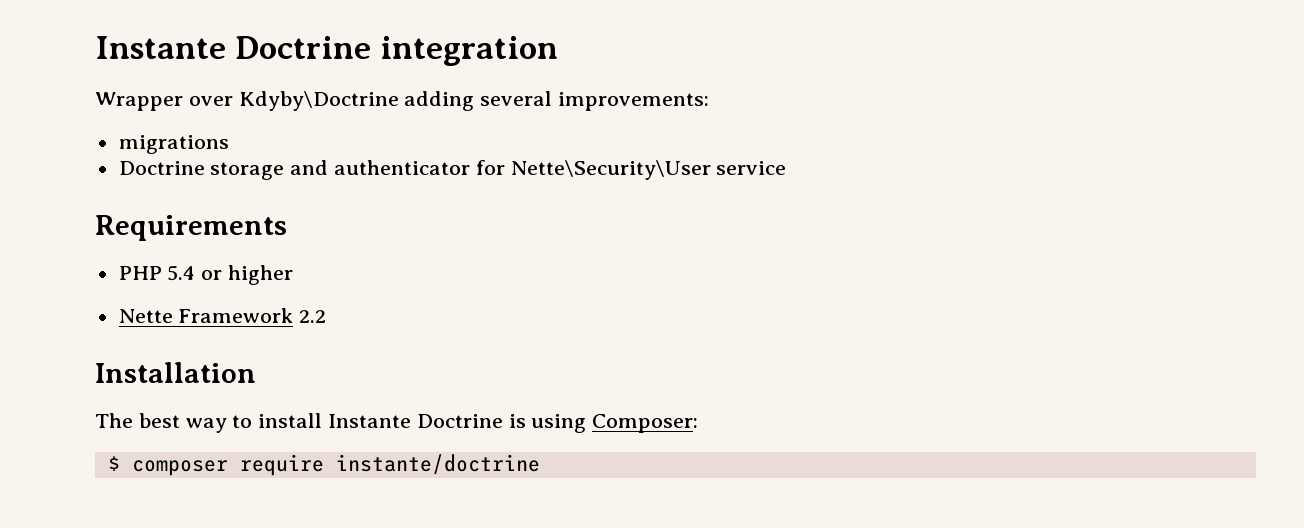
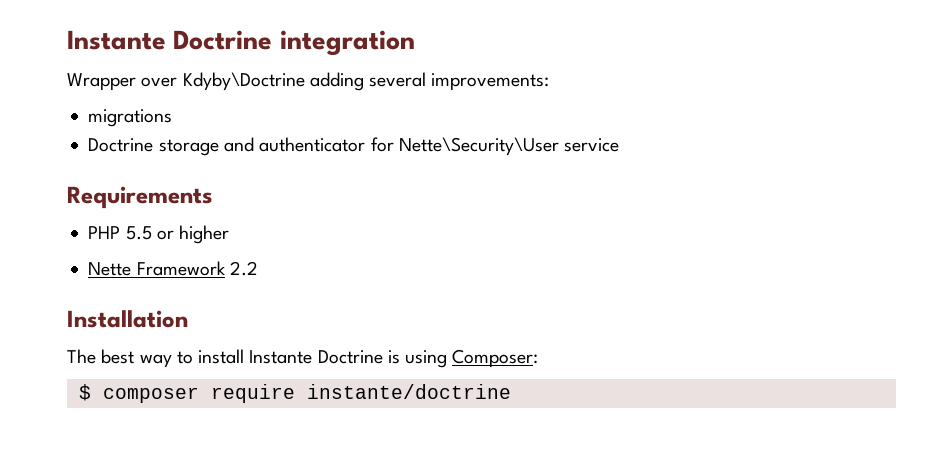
[167,265,196,281] 5.4 -> [125,226,152,240] 5.5

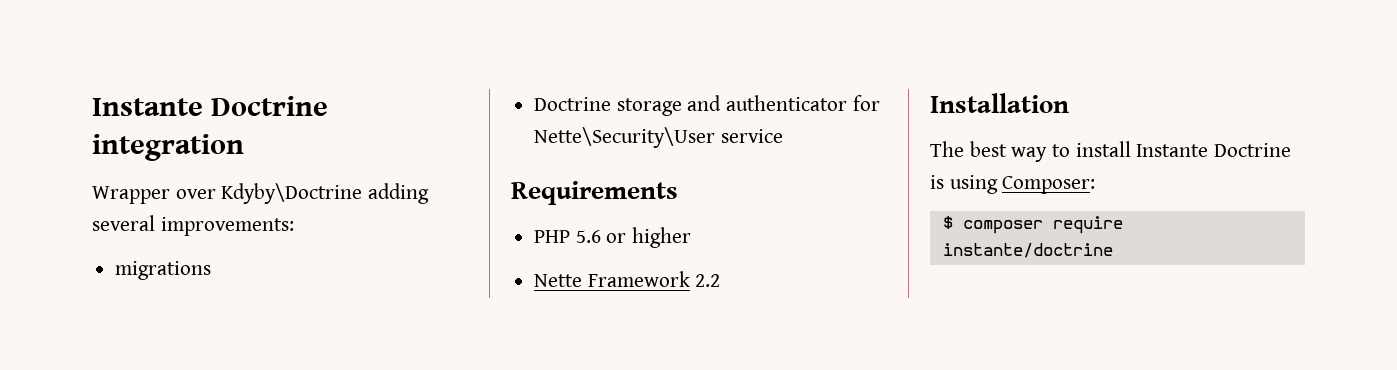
[125,226,152,240] 5.5 -> [575,230,601,243] 5.6

